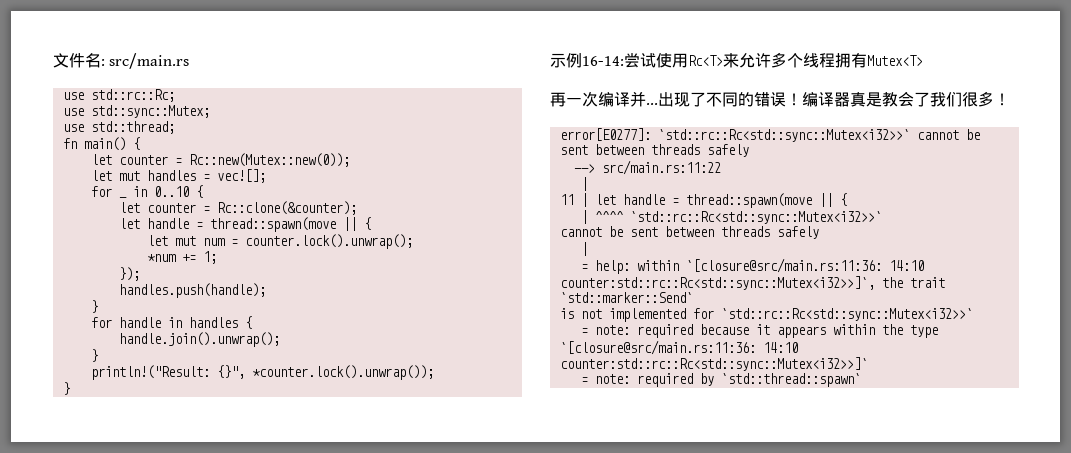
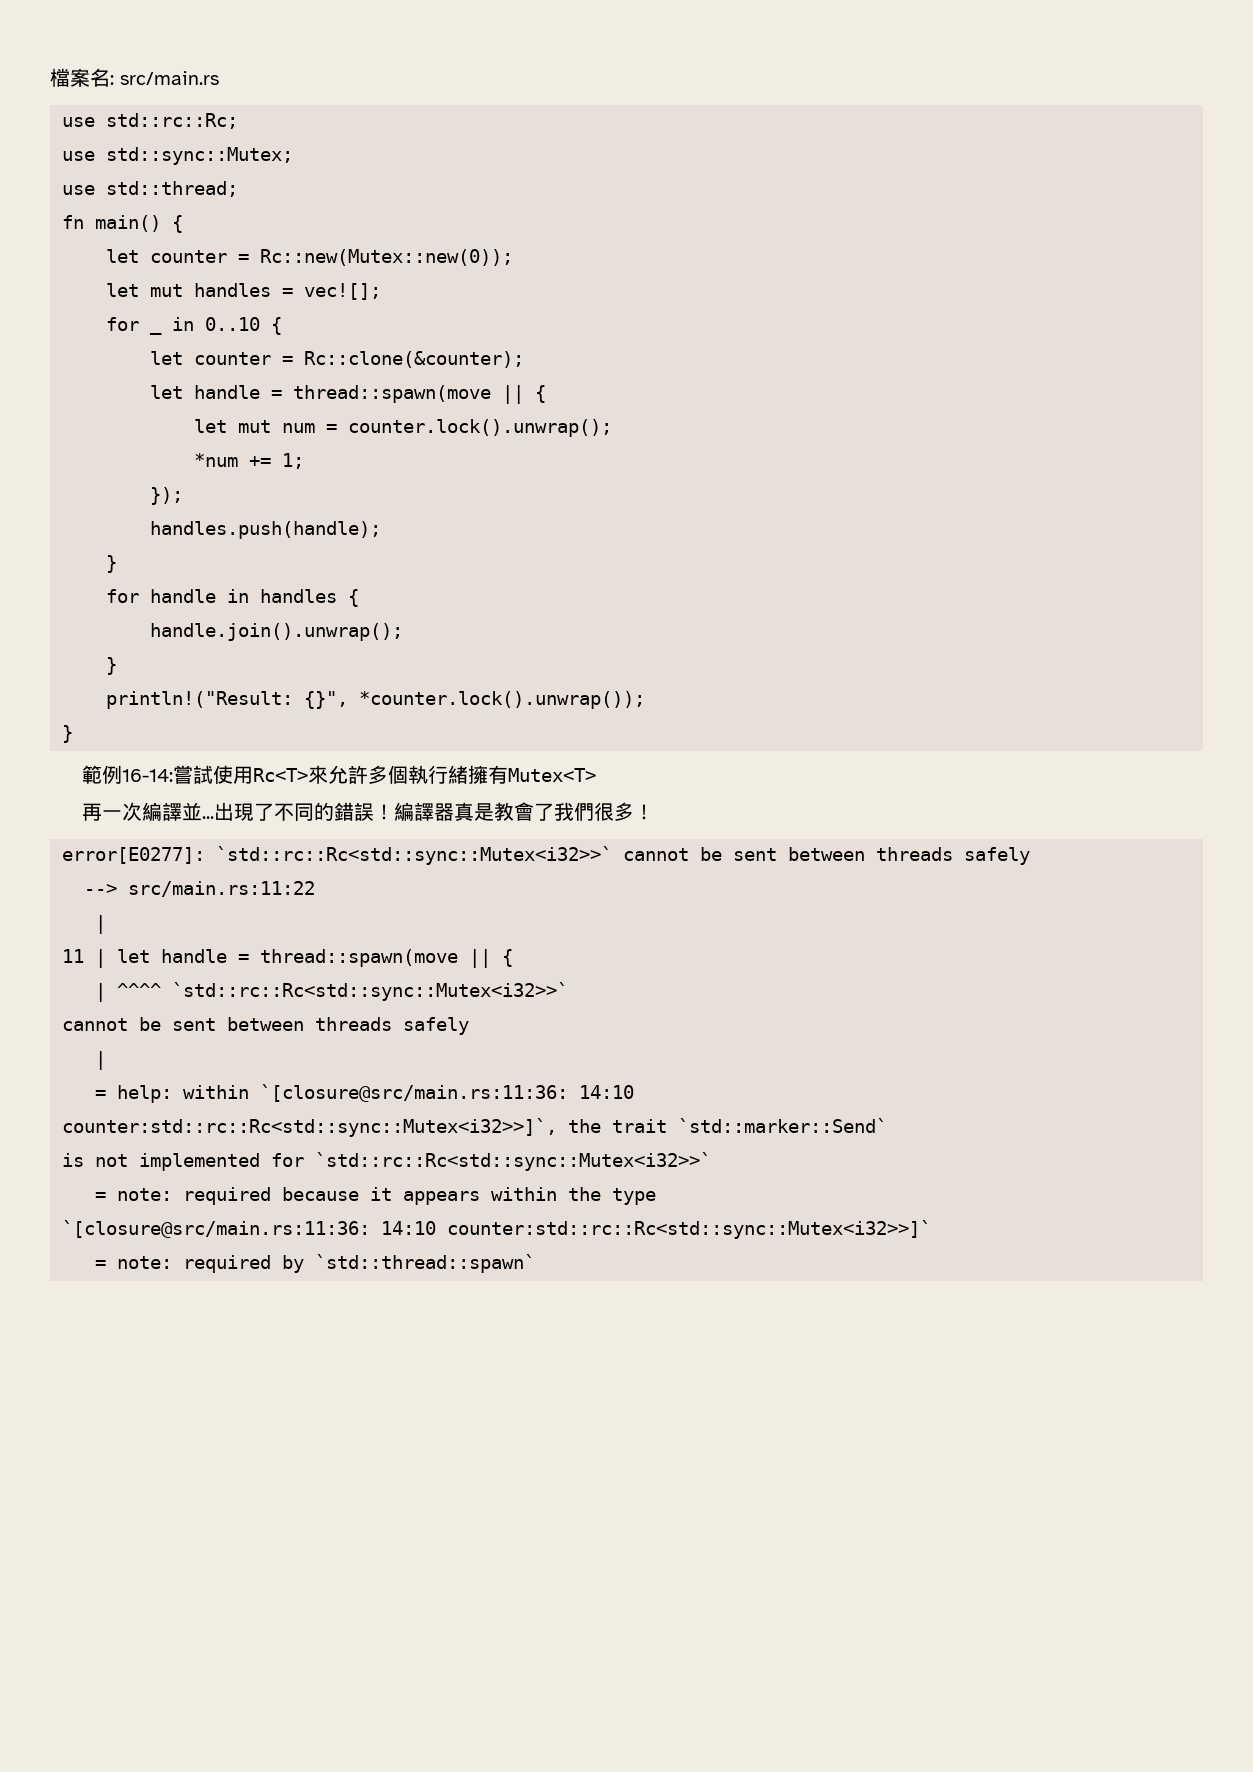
[53,53,85,68] 文件 -> [50,68,90,87] 檔案
[550,52,923,68] [550,91,962,107] 示例16-14:尝试使用Rc<T>来允许多个线程拥有Mutex<T> // 再一次编译并...出现了不同的错误！编译器真是教会了我们 -> [82,765,597,784] [82,802,595,821] 範例16-14:嘗試使用Rc<T>來允許多個執行緒擁有Mutex<T> // 再一次編譯並...出現了不同的錯誤！編譯器真是教會了我們

